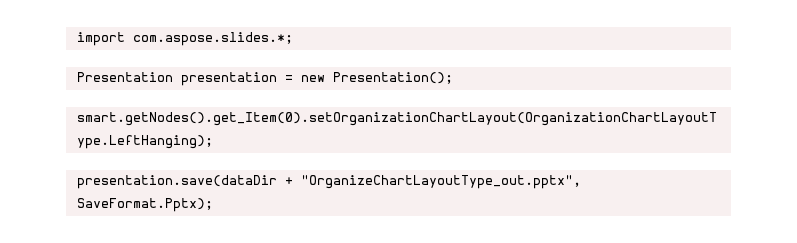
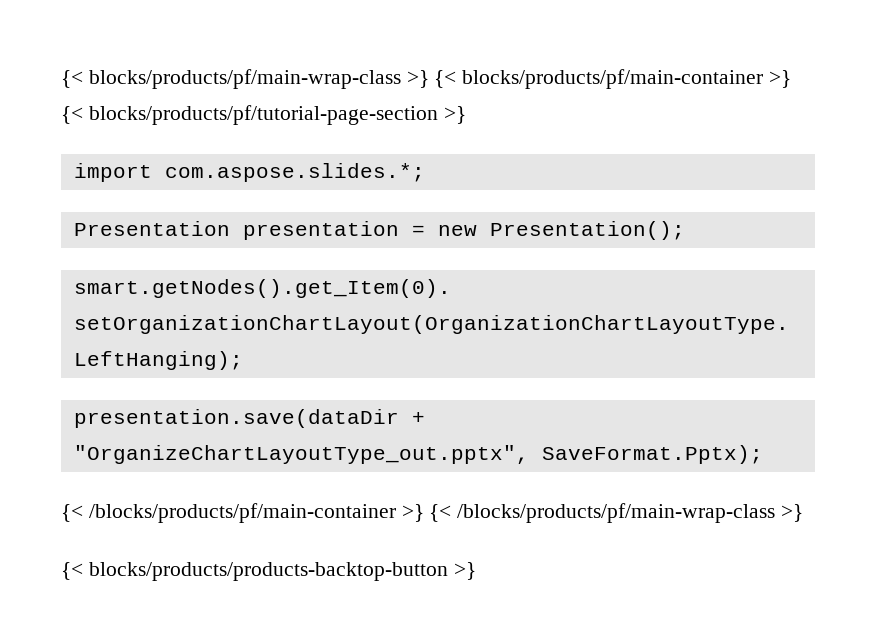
(76, 39) none -> [61,69,792,89] [61,105,466,125] {< blocks/products/pf/main-wrap-class >} {< blocks/products/pf/main-container >} {< blocks/products/pf/tutorial-page-section >} //
(213, 205) none -> [61,503,804,523] [61,562,476,581] // {< /blocks/products/pf/main-container >} {< /blocks/products/pf/main-wrap-class >} // {< blocks/products/products-backtop-button >}

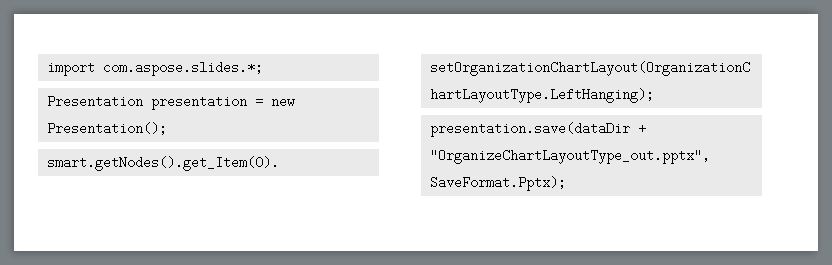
[61,69,792,89] [61,105,466,125] {< blocks/products/pf/main-wrap-class >} {< blocks/products/pf/main-container >} {< blocks/products/pf/tutorial-page-section >} // -> (46, 69) none
[61,503,804,523] [61,562,476,581] // {< /blocks/products/pf/main-container >} {< /blocks/products/pf/main-wrap-class >} // {< blocks/products/products-backtop-button >} -> (566, 183) none

